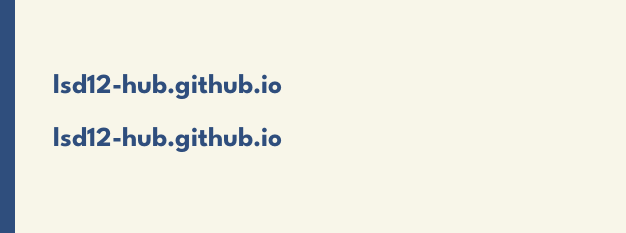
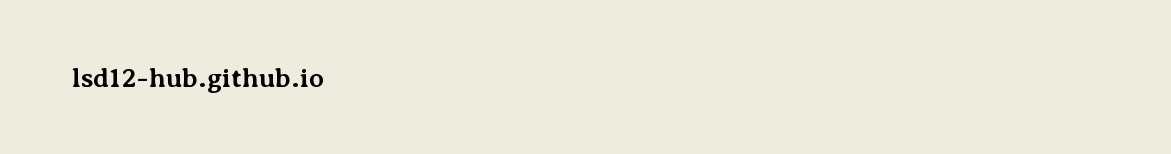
[53,74,282,100] [53,127,282,153] lsd12-hub.github.io // lsd12-hub.github.io -> [72,68,324,93] lsd12-hub.github.io

